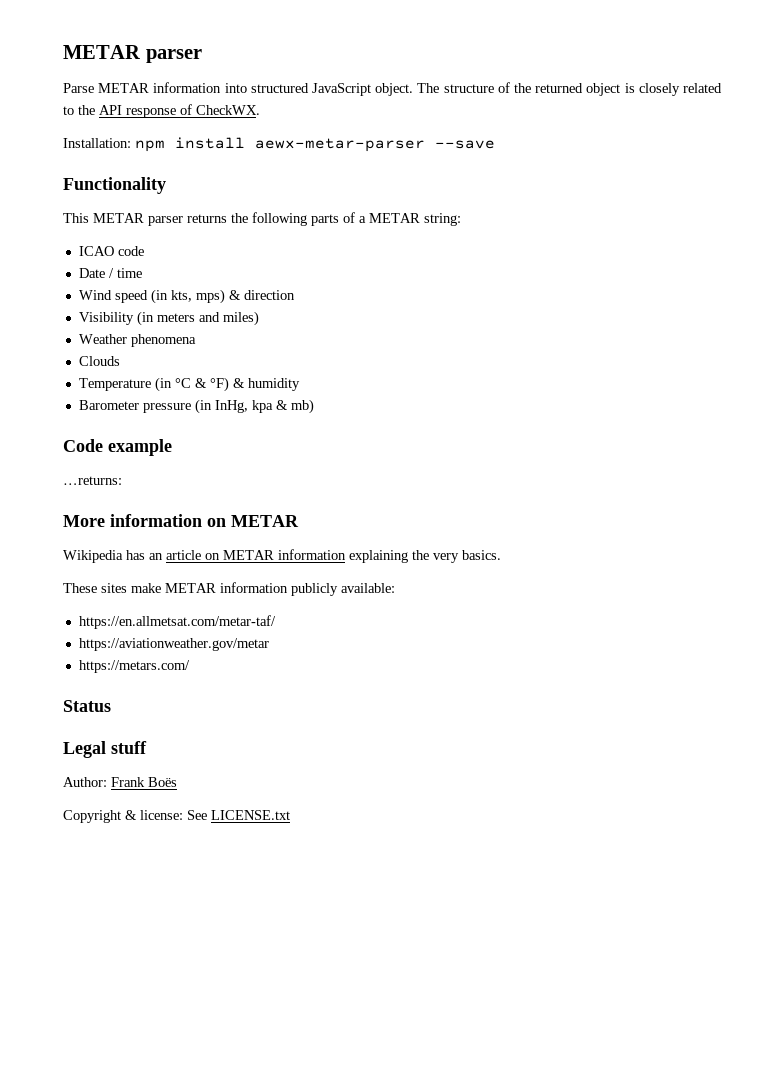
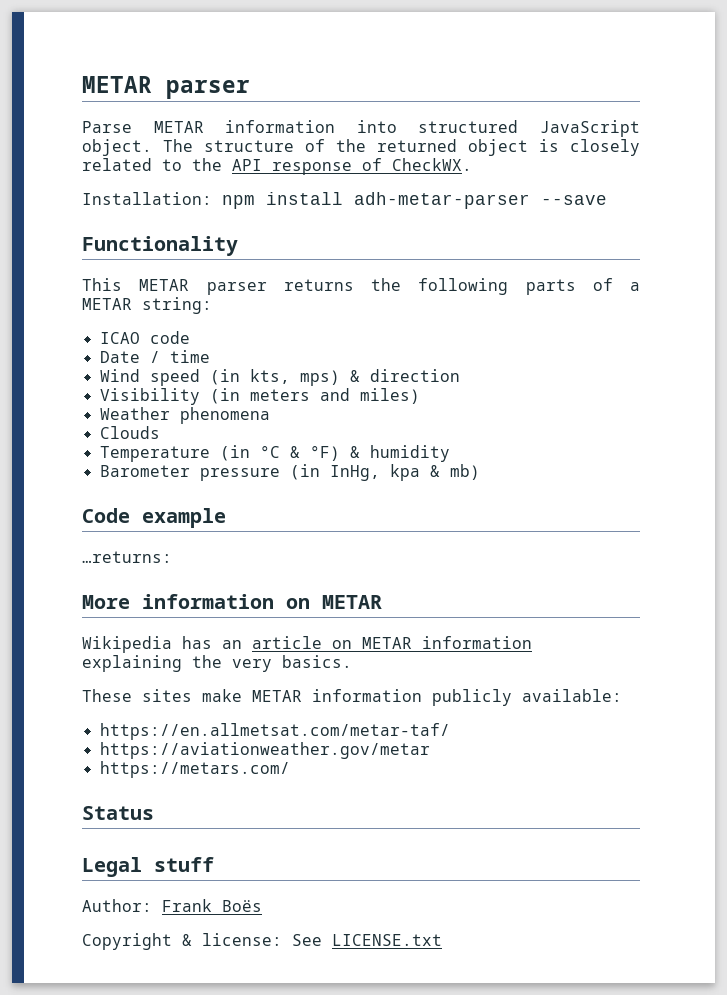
[255,138,425,152] aewx-metar-parser -> [354,192,530,209] adh-metar-parser

